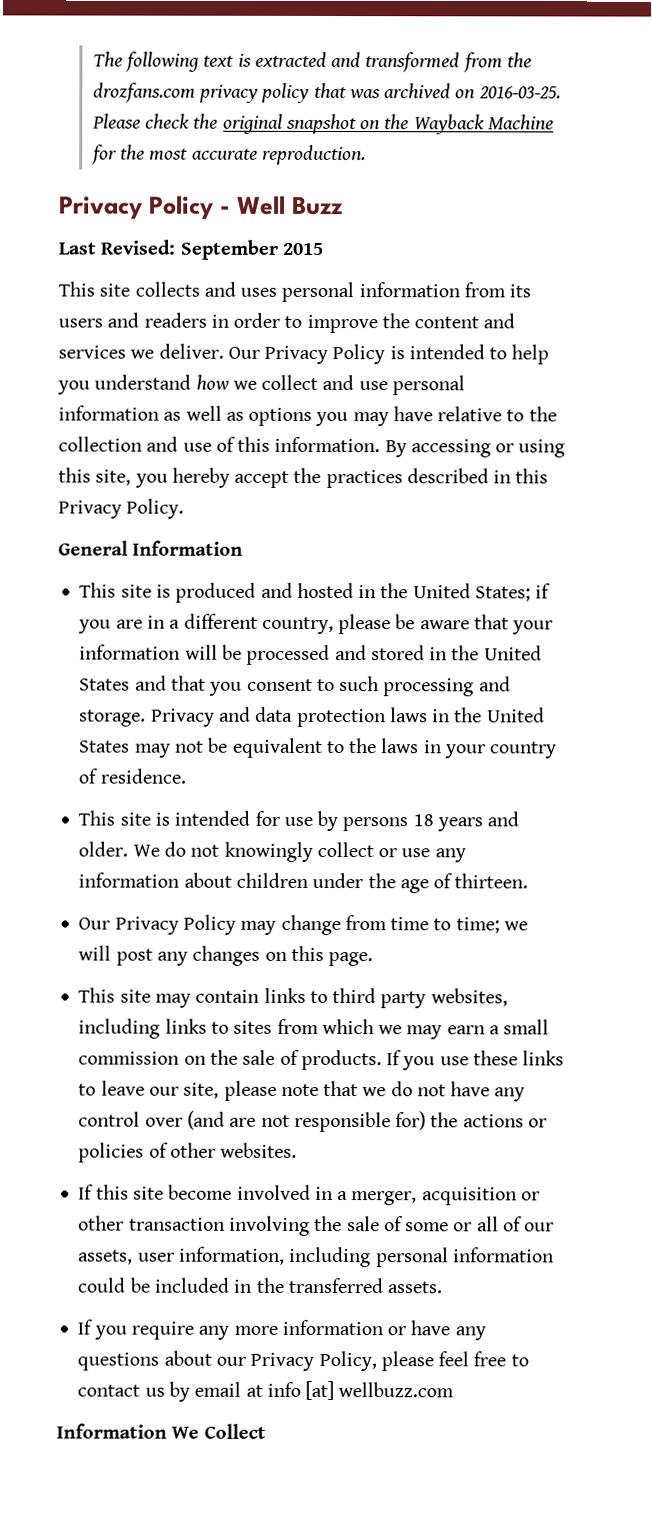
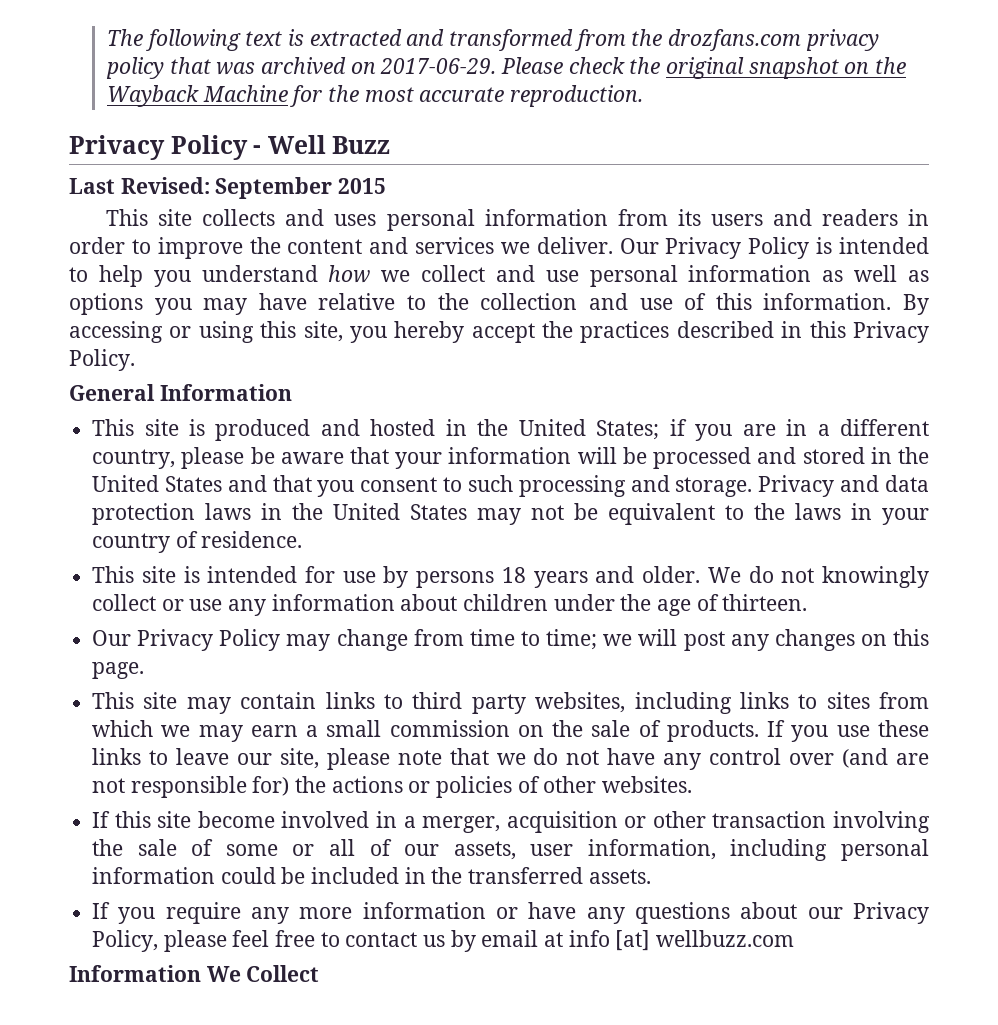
[478,86,561,99] 2016-03-25. -> [380,58,497,74] 2017-06-29.

